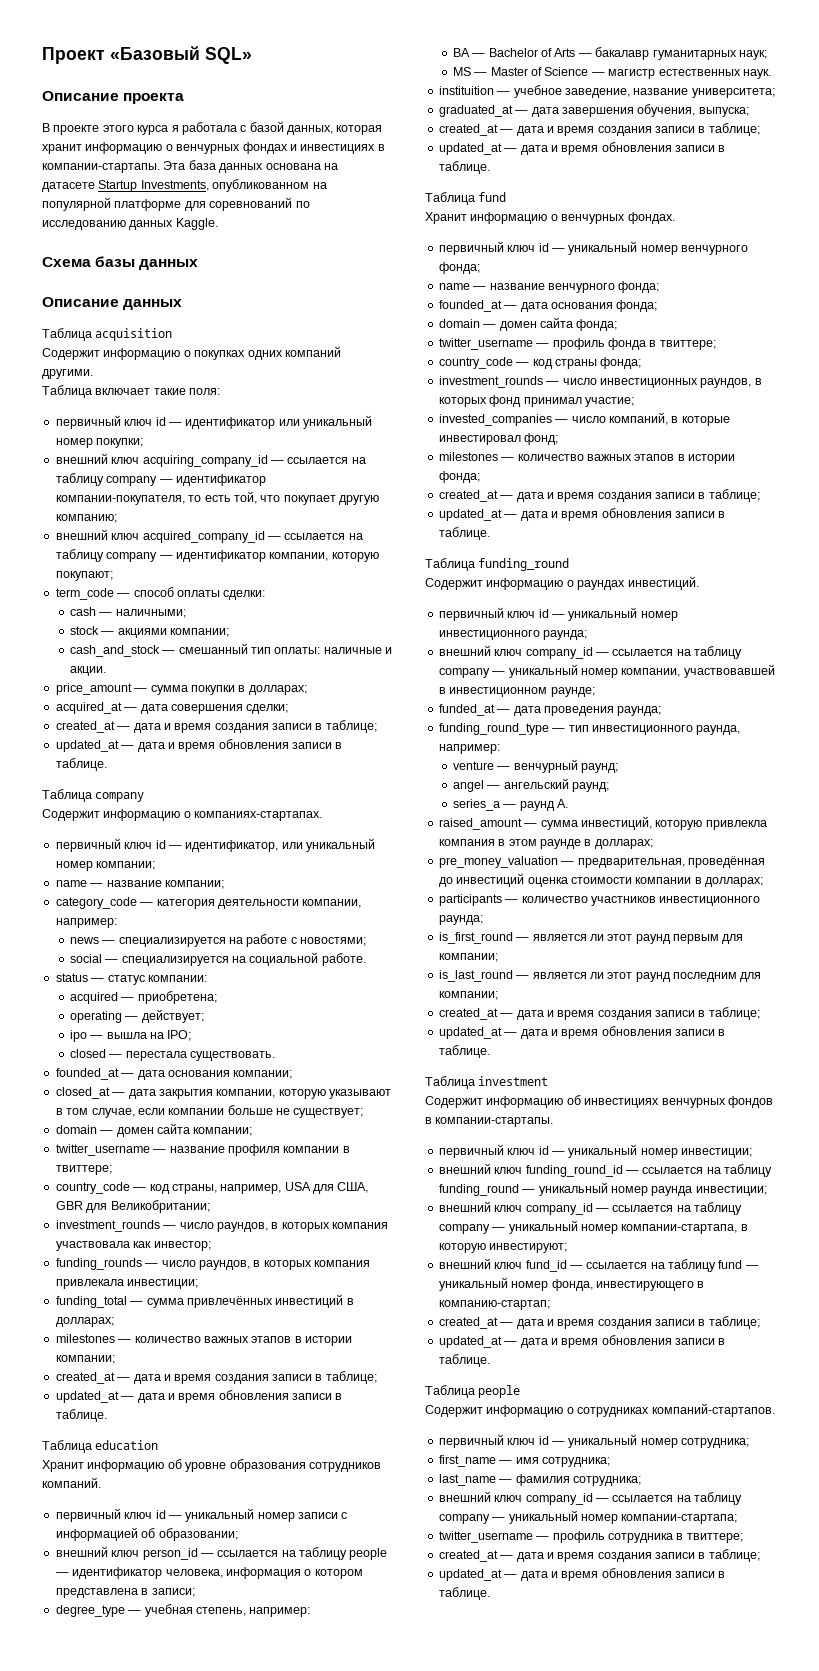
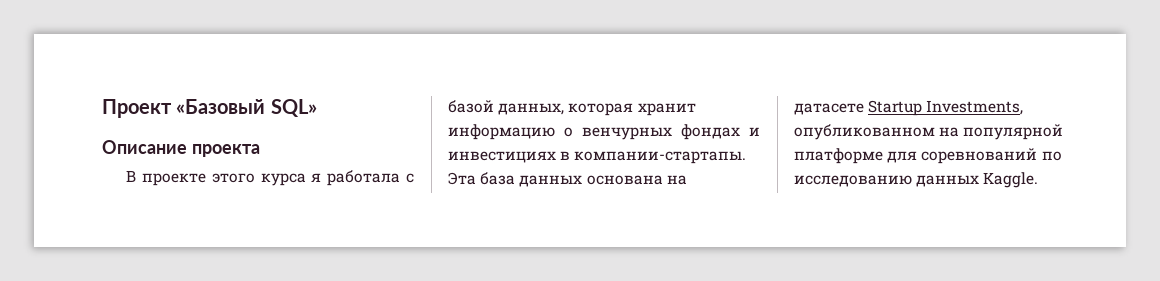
[42,256,199,270] [42,297,183,310] [42,328,173,341] [42,346,341,360] [42,369,93,379] [42,385,221,398] [55,415,372,429] [55,438,144,448] [55,453,366,467] [55,473,266,486] [55,491,379,505] [55,514,117,523] [55,529,363,543] [55,549,379,562] [55,571,113,581] [55,587,266,600] [69,607,186,618] [69,626,230,638] [69,643,393,657] [69,666,106,676] [55,683,307,695] [55,702,289,714] [55,720,377,733] [55,739,343,752] [55,758,107,771] [42,789,145,802] [42,809,323,821] [55,838,375,852] [55,861,156,871] [55,880,224,889] [55,897,362,909] [55,918,117,928] [69,934,367,947] [69,952,366,966] [55,973,207,985] [69,991,217,1004] [69,1009,204,1023] [69,1030,192,1042] [69,1049,276,1061] [55,1068,293,1080] [55,1087,391,1099] [55,1105,364,1118] [55,1123,253,1137] [55,1144,350,1156] [55,1165,112,1175] [55,1182,369,1194] [55,1200,210,1213] [55,1220,388,1232] [55,1241,211,1251] [55,1258,370,1270] [55,1279,199,1289] [55,1294,354,1308] [55,1317,114,1327] [55,1334,352,1346] [55,1355,115,1364] [55,1371,377,1384] [55,1390,343,1403] [55,1409,107,1422] [42,1440,159,1453] [42,1459,381,1472] [42,1477,101,1488] [55,1508,348,1522] [55,1527,238,1541] [55,1546,388,1560] [55,1567,363,1579] [55,1588,195,1598] [55,1604,311,1617] [452,47,767,60] [452,67,771,79] [438,85,775,98] [438,104,749,117] [438,123,760,136] [438,142,726,155] [438,161,490,174] [425,192,507,205] [425,212,675,224] [438,241,748,255] [438,262,480,274] [438,281,660,293] [438,300,658,312] [438,317,618,331] [438,338,716,350] [438,357,642,369] [438,376,762,388] [438,395,634,407] [438,412,730,426] [438,433,559,445] [438,452,735,464] [438,471,480,483] [438,489,760,502] [438,508,726,521] [438,527,490,540] [425,558,570,571] [425,576,699,590] [438,607,678,621] [438,630,588,640] [438,645,742,659] [438,664,775,678] [438,687,595,697] [438,704,662,716] [438,723,741,735] [438,744,500,754] [452,759,619,773] [452,778,610,792] [452,799,569,811] [438,816,767,830] [438,839,653,849] [438,856,765,868] [438,873,763,887] [438,894,761,906] [438,915,483,925] [438,932,744,944] [438,953,498,962] [438,970,762,982] [438,991,498,1000] [438,1007,760,1020] [438,1026,726,1039] [438,1045,490,1058] [425,1076,549,1089] [425,1095,773,1108] [425,1117,554,1127] [438,1144,752,1158] [438,1163,772,1177] [438,1182,767,1196] [438,1201,742,1215] [438,1220,748,1234] [438,1243,568,1253] [438,1258,759,1272] [438,1277,705,1291] [438,1300,550,1310] [438,1316,760,1329] [438,1335,726,1348] [438,1354,490,1367] [425,1385,521,1398] [425,1403,775,1417] [438,1434,749,1448] [438,1455,610,1467] [438,1474,641,1486] [438,1491,742,1505] [438,1510,738,1524] [438,1531,743,1543] [438,1549,760,1562] [438,1568,726,1581] [438,1587,490,1600] // Схема базы данных // Описание данных // Таблица acquisition // Содержит информацию о покупках одних компаний другими. // Таблица включает такие поля: // первичный ключ id — идентификатор или уникальный номер покупки; // внешний ключ acquiring_company_id — ссылается на таблицу company — идентификатор компании-покупателя, то есть той, что покупает другую компанию; // внешний ключ acquired_company_id — ссылается на таблицу company — идентификатор компании, которую покупают; // term_code — способ оплаты сделки: // cash — наличными; // stock — акциями компании; // cash_and_stock — смешанный тип оплаты: наличные и акции. // price_amount — сумма покупки в долларах; // acquired_at — дата совершения сделки; // created_at — дата и время создания записи в таблице; // updated_at — дата и время обновления записи в таблице. // Таблица company // Содержит информацию о компаниях-стартапах. // первичный ключ id — идентификатор, или уникальный номер компании; // name — название компании; // category_code — категория деятельности компании, например: // news — специализируется на работе с новостями; // social — специализируется на социальной работе. // status — статус компании: // acquired — приобретена; // operating — действует; // ipo — вышла на IPO; // closed — перестала существовать. // founded_at — дата основания компании; // closed_at — дата закрытия компании, которую указывают в том случае, если компании больше не существует; // domain — домен сайта компании; // twitter_username — название профиля компании в твиттере; // country_code — код страны, например, USA для США, GBR для Великобритании; // investment_rounds — число раундов, в которых компания участвовала как инвестор; // funding_rounds — число раундов, в которых компания привлекала инвестиции; // funding_total — сумма привлечённых инвестиций в долларах; // milestones — количество важных этапов в истории компании; // created_at — дата и время создания записи в таблице; // updated_at — дата и время обновления записи в таблице. // Таблица education // Хранит информацию об уровне образования сотрудников компаний. // первичный ключ id — уникальный номер записи с информацией об образовании; // внешний ключ person_id — ссылается на таблицу people — идентификатор человека, информация о котором представлена в записи; // degree_type — учебная степень, например: // BA — Bachelor of Arts — бакалавр гуманитарных наук; // MS — Master of Science — магистр естественных наук. // instituition — учебное заведение, название университета; // graduated_at — дата завершения обучения, выпуска; // created_at — дата и время создания записи в таблице; // updated_at — дата и время обновления записи в таблице. // Таблица fund // Хранит информацию о венчурных фондах. // первичный ключ id — уникальный номер венчурного фонда; // name — название венчурного фонда; // founded_at — дата основания фонда; // domain — домен сайта фонда; // twitter_username — профиль фонда в твиттере; // country_code — код страны фонда; // investment_rounds — число инвестиционных раундов, в которых фонд принимал участие; // invested_companies — число компаний, в которые инвестировал фонд; // milestones — количество важных этапов в истории фонда; // created_at — дата и время создания записи в таблице; // updated_at — дата и время обновления записи в таблице. // Таблица funding_round // Содержит информацию о раундах инвестиций. // первичный ключ id — уникальный номер инвестиционного раунда; // внешний ключ company_id — ссылается на таблицу company — уникальный номер компании, участвовавшей в инвестиционном раунде; // funded_at — дата проведения раунда; // funding_round_type — тип инвестиционного раунда, например: // venture — венчурный раунд; // angel — ангельский раунд; // series_a — раунд А. // raised_amount — сумма инвестиций, которую привлекла компания в этом раунде в долларах; // pre_money_valuation — предварительная, проведённая до инвестиций оценка стоимости компании в долларах; // participants — количество участников инвестиционного раунда; // is_first_round — является ли этот раунд первым для компании; // is_last_round — является ли этот раунд последним для компании; // created_at — дата и время создания записи в таблице; // updated_at — дата и время обновления записи в таблице. // Таблица investment // Содержит информацию об инвестициях венчурных фондов в компании-стартапы. // первичный ключ id — уникальный номер инвестиции; // внешний ключ funding_round_id — ссылается на таблицу funding_round — уникальный номер раунда инвестиции; // внешний ключ company_id — ссылается на таблицу company — уникальный номер компании-стартапа, в которую инвестируют; // внешний ключ fund_id — ссылается на таблицу fund — уникальный номер фонда, инвестирующего в компанию-стартап; // created_at — дата и время создания записи в таблице; // updated_at — дата и время обновления записи в таблице. // Таблица people // Содержит информацию о сотрудниках компаний-стартапов. // первичный ключ id — уникальный номер сотрудника; // first_name — имя сотрудника; // last_name — фамилия сотрудника; // внешний ключ company_id — ссылается на таблицу company — уникальный номер компании-стартапа; // twitter_username — профиль сотрудника в твиттере; // created_at — дата и время создания записи в таблице; // updated_at — дата и время обновления записи в таблице. -> (1039, 180) none

